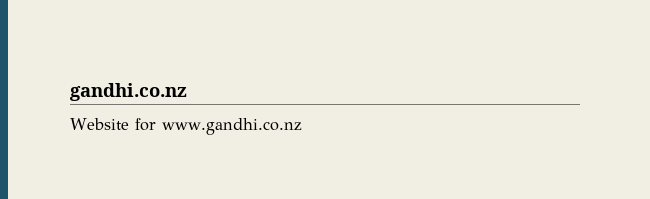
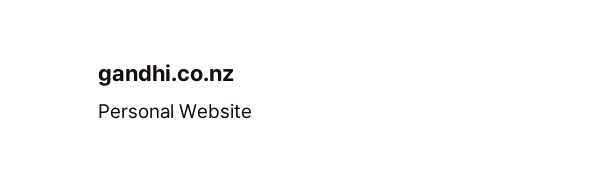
[70,118,302,135] Website for www.gandhi.co.nz -> [98,103,253,119] Personal Website

